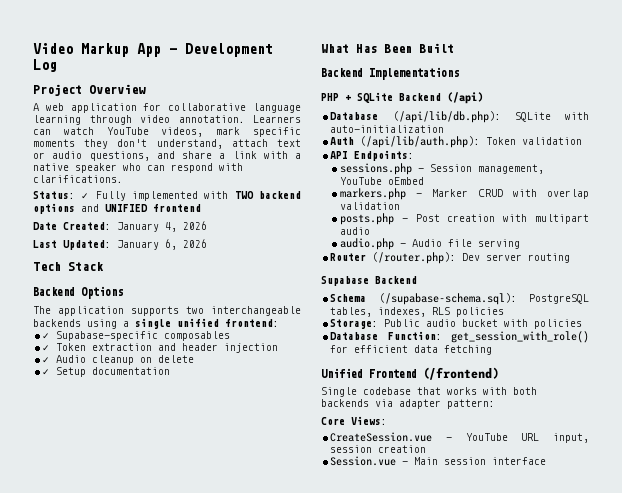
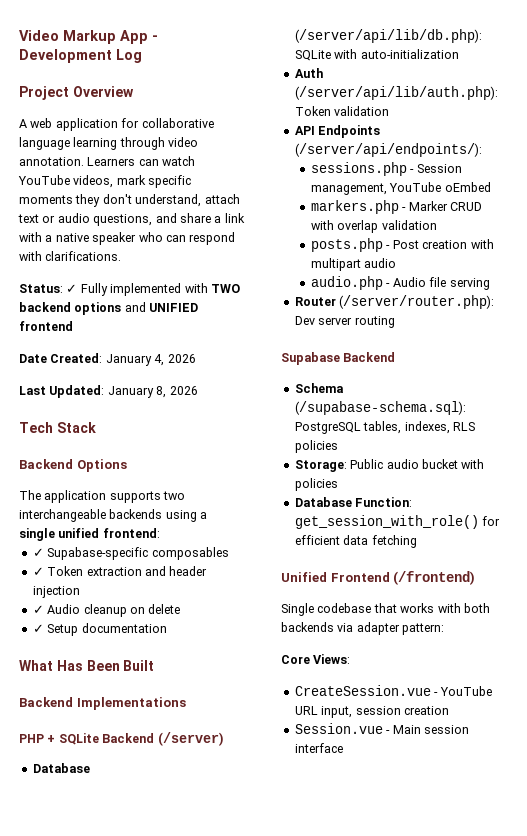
[165,239,177,250] 6, -> [156,386,167,398] 8,
[447,92,483,104] [330,111,501,123] (/api) // Database (/api/lib/db.php): -> [157,732,223,746] [32,763,90,773] [294,29,482,43] (/server) // Database (/server/api/lib/db.php):
[360,136,481,148] (/api/lib/auth.php): -> [294,86,498,100] (/server/api/lib/auth.php):
[354,150,415,161] Endpoints: -> [318,125,381,138] [294,143,482,157] Endpoints (/server/api/endpoints/):
[372,252,457,264] (/router.php): -> [339,295,495,309] (/server/router.php):

